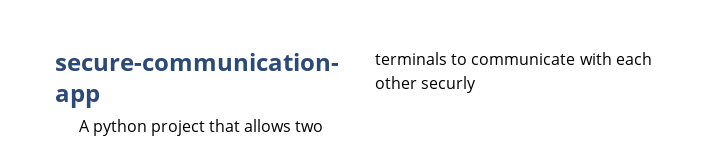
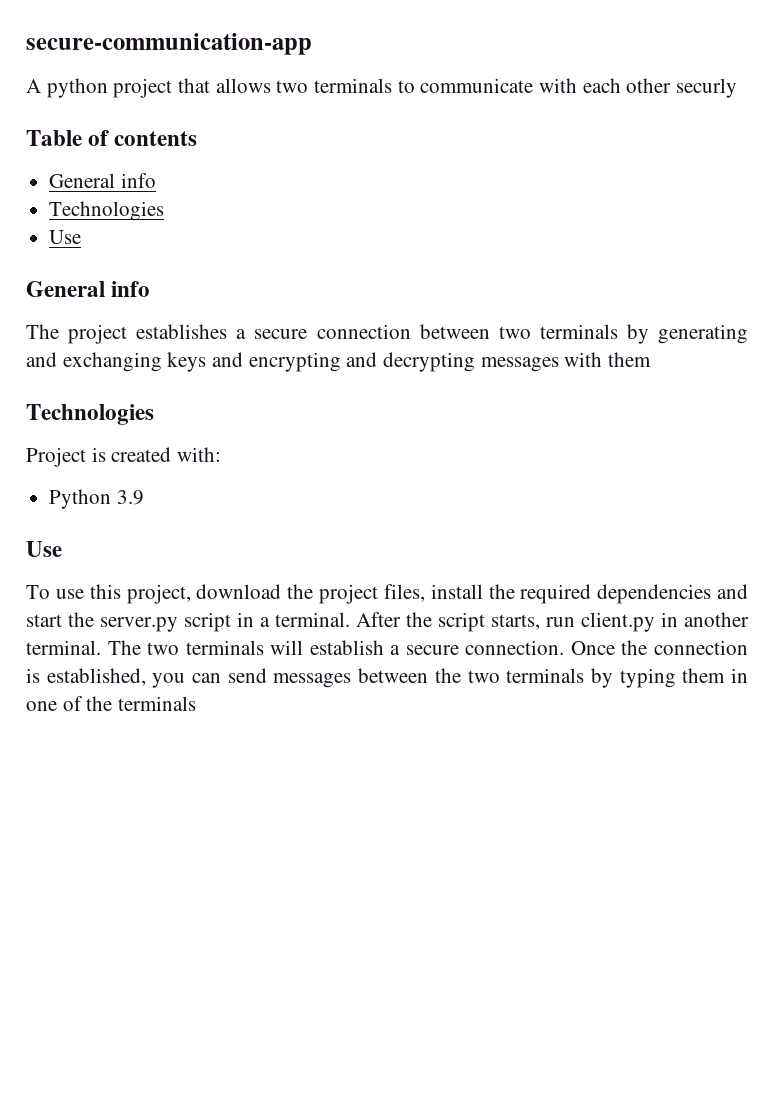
(477, 84) none -> [26,130,198,146] [49,173,156,188] [49,201,165,221] [49,230,82,244] [26,281,151,297] [26,324,749,344] [26,352,652,372] [26,404,154,425] [26,447,222,467] [49,489,144,509] [26,541,62,557] [26,584,748,604] [26,612,749,632] [26,640,748,655] [26,668,749,688] [26,696,197,711] // Table of contents // General info // Technologies // Use // General info // The project establishes a secure connection between two terminals by generating and exchanging keys and encrypting and decrypting messages with them // Technologies // Project is created with: // Python 3.9 // Use // To use this project, download the project files, install the required dependencies and start the server.py script in a terminal. After the script starts, run client.py in another terminal. The two terminals will establish a secure connection. Once the connection is established, you can send messages between the two terminals by typing them in one of the terminals

